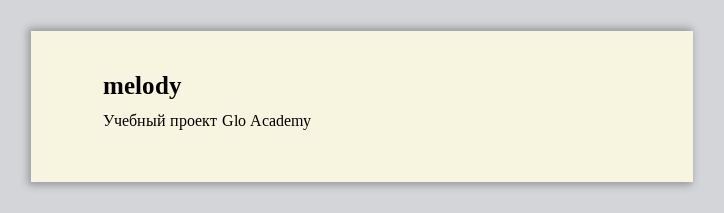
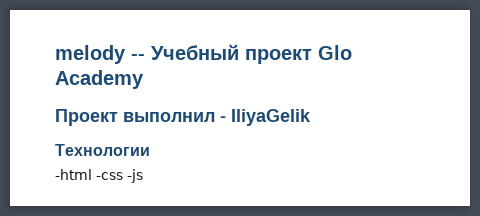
(182, 87) // -> [131,54,145,60] --
(311, 122) none -> [55,109,311,126] [55,144,150,156] [55,169,143,183] // Проект выполнил - IliyaGelik // Технологии // -html -css -js

